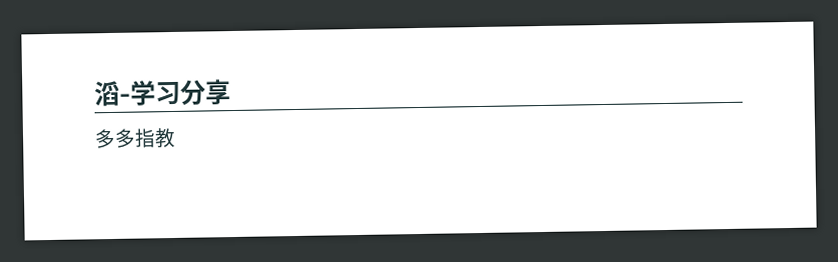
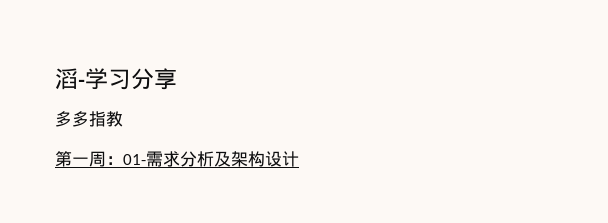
(176, 138) none -> [55,151,299,167] // 第一周：01-需求分析及架构设计

